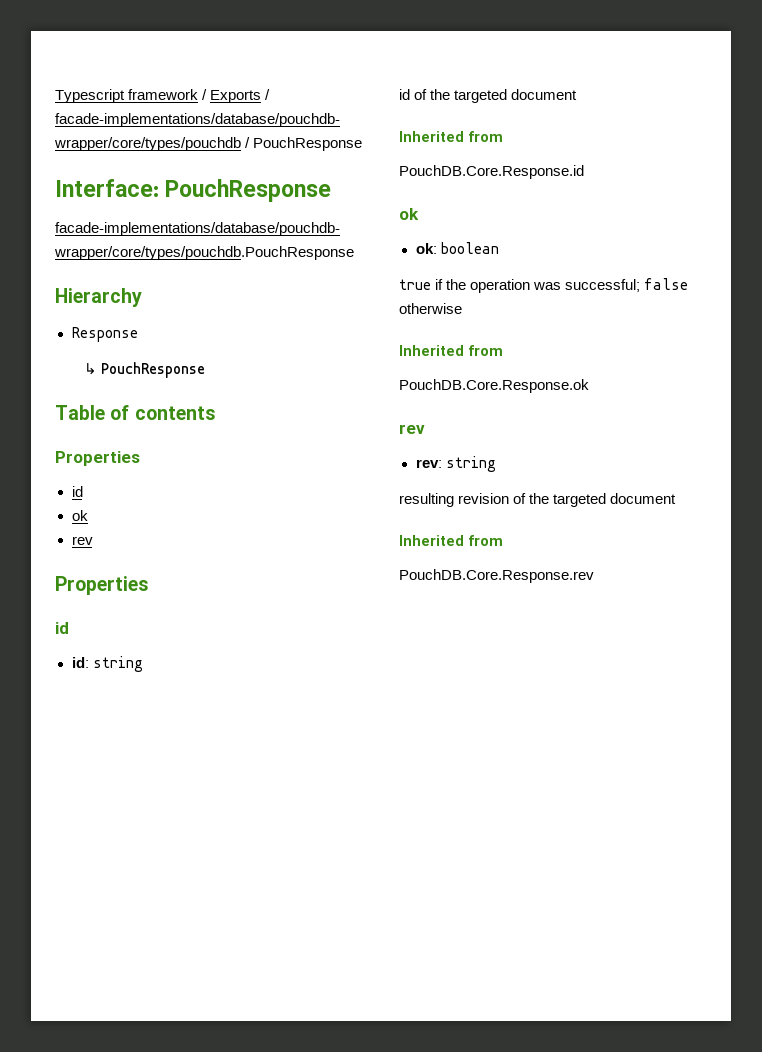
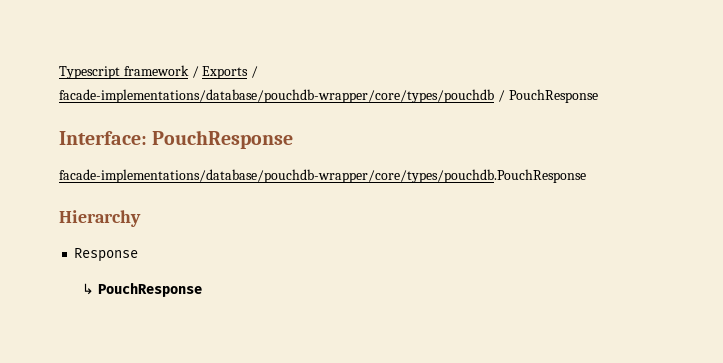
[55,405,215,420] [55,451,140,466] [71,486,83,497] [71,510,88,521] [71,536,93,545] [55,576,148,595] [55,622,69,634] [71,656,143,672] [399,89,578,103] [399,131,503,142] [399,165,584,179] [399,208,419,220] [415,242,499,254] [399,278,689,293] [399,303,462,314] [399,345,503,356] [399,379,589,393] [399,424,425,434] [415,456,496,472] [399,493,677,507] [399,535,503,546] [399,569,594,583] // Table of contents // Properties // id // ok // rev // Properties // id // id: string // id of the targeted document // Inherited from // PouchDB.Core.Response.id // ok // ok: boolean // true if the operation was successful; false otherwise // Inherited from // PouchDB.Core.Response.ok // rev // rev: string // resulting revision of the targeted document // Inherited from // PouchDB.Core.Response.rev -> (202, 289) none

